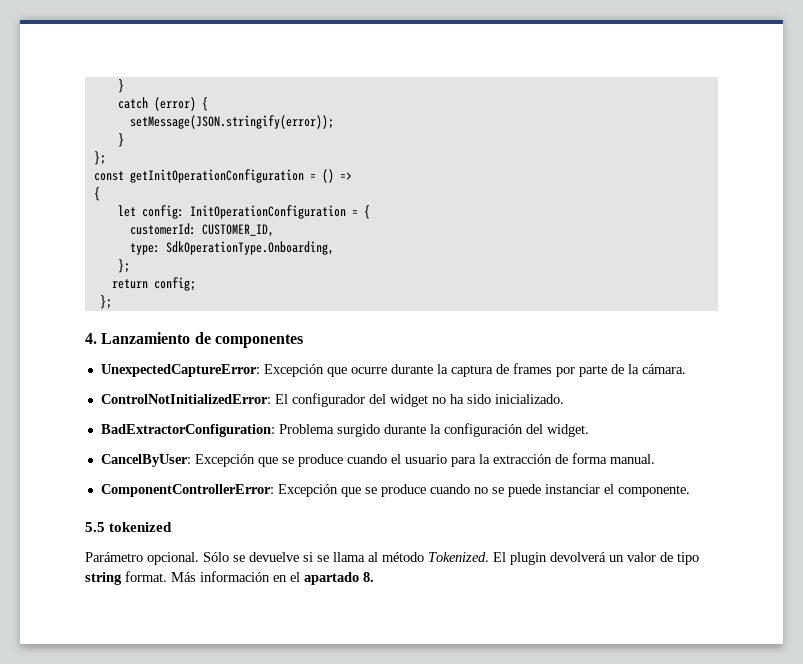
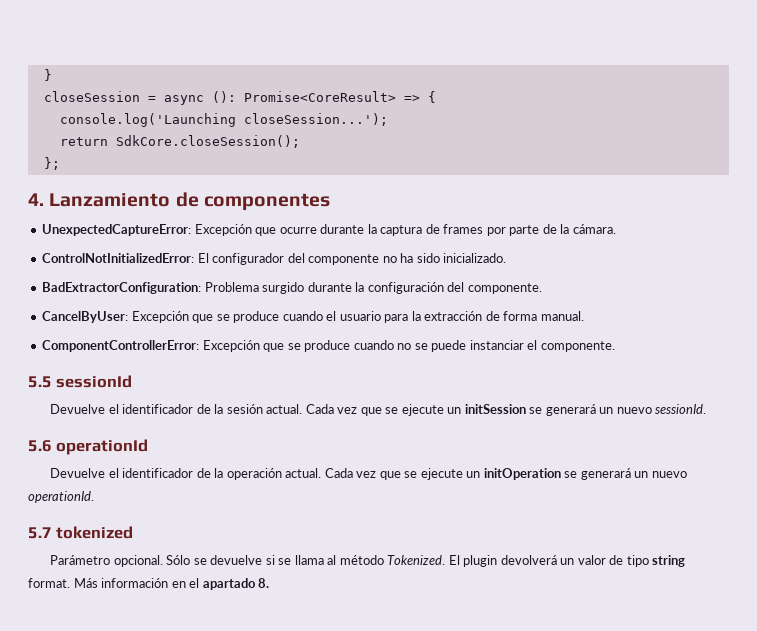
[117,79,124,93] [117,97,208,111] [129,115,334,129] [117,133,124,147] [93,151,106,165] [93,169,352,183] [93,187,100,201] [117,205,370,219] [129,223,274,237] [129,241,334,255] [117,259,130,273] } // catch (error) { // setMessage(JSON.stringify(error)); // } // }; // const getInitOperationConfiguration = () => // { // let config: InitOperationConfiguration = { // customerId: CUSTOMER_ID, // type: SdkOperationType.Onboarding, // }; -> [43,69,52,81] [43,91,436,105] [59,113,388,127] } // closeSession = async (): Promise<CoreResult> => { // console.log('Launching closeSession...');
[153,277,196,291] config; -> [115,135,300,148] SdkCore.closeSession();
[389,394,428,407] widget -> [308,254,380,265] componente
[546,424,589,437] widget. -> [467,283,542,294] componente.
(105, 527) none -> [56,375,133,388] [50,404,707,416] [28,439,149,455] [50,468,687,480] [28,491,94,503] [28,527,52,539] sessionId // Devuelve el identificador de la sesión actual. Cada vez que se ejecute un initSession se generará un nuevo sessionId. // 5.6 operationId // Devuelve el identificador de la operación actual. Cada vez que se ejecute un initOperation se generará un nuevo operationId. // 5.7

